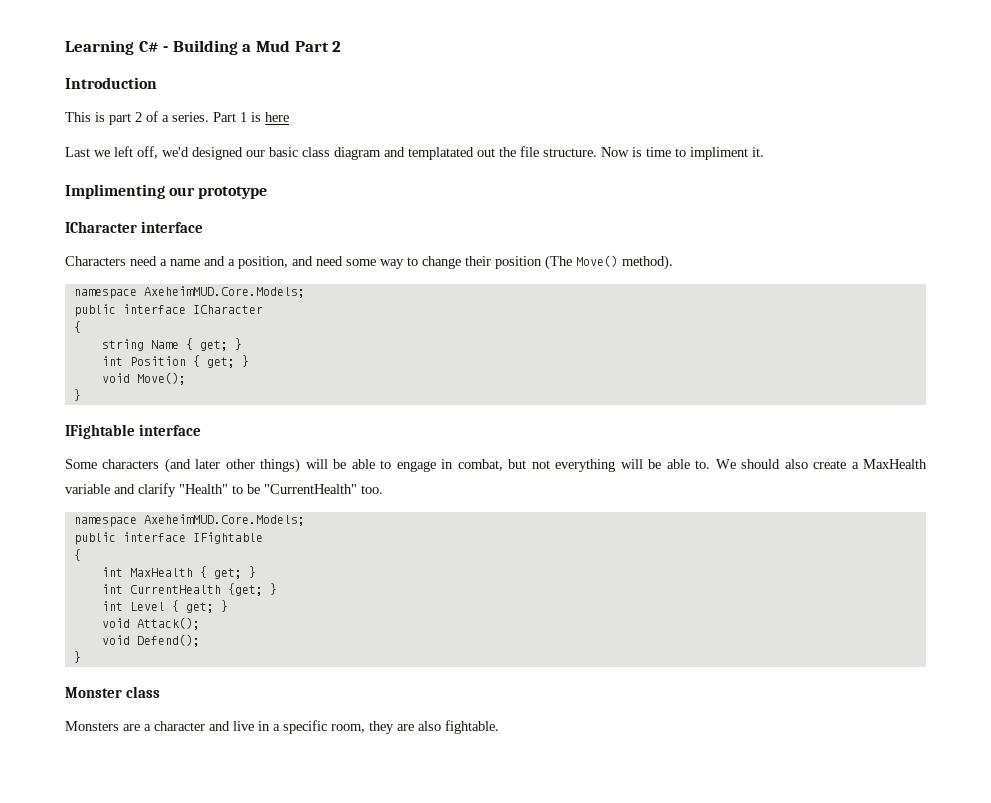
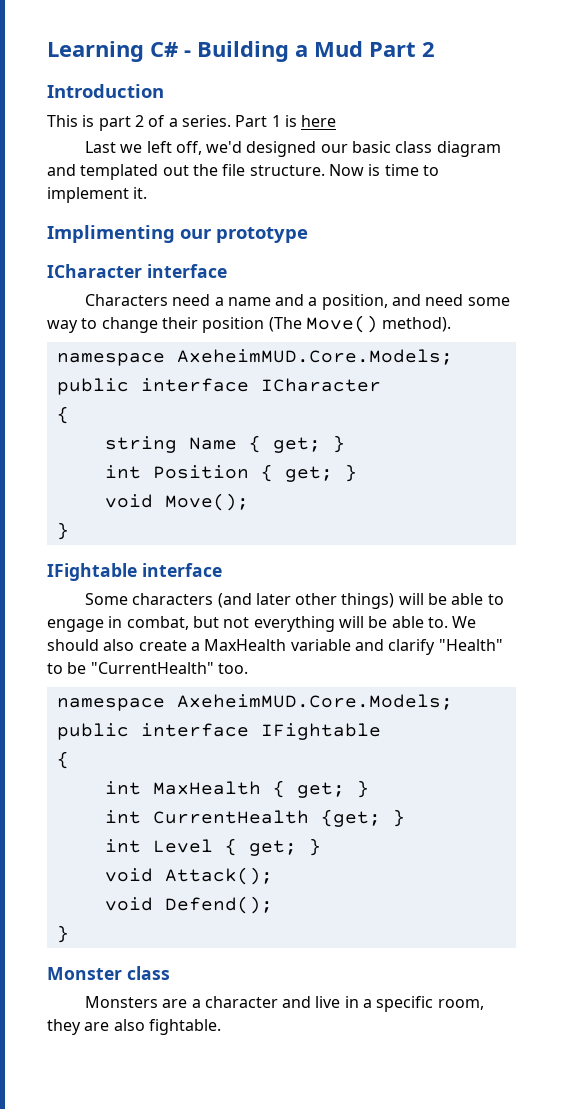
[408,147,474,160] templatated -> [80,164,159,180] templated
[690,147,748,160] impliment -> [47,187,129,203] implement

